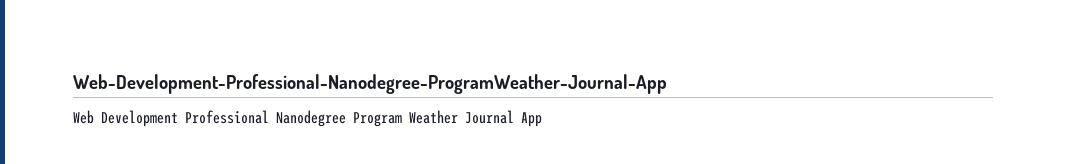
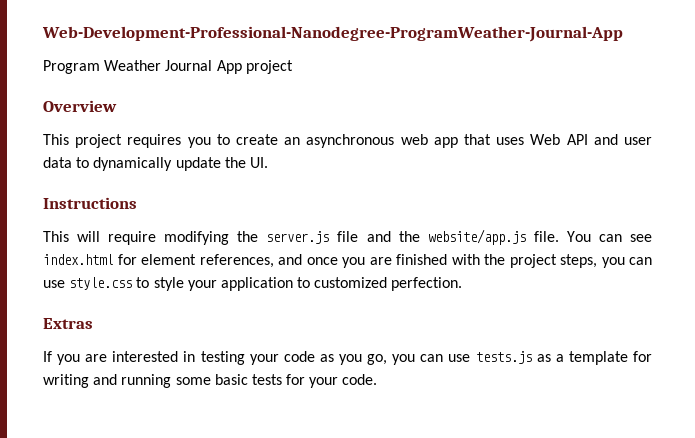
[73,110,542,127] Web Development Professional Nanodegree Program Weather Journal App -> [43,60,293,74] [43,100,117,112] [43,134,652,148] [43,157,268,171] [43,197,137,209] [43,229,653,245] [43,254,652,268] [43,277,463,291] [43,318,93,329] [43,351,652,365] [43,374,378,388] Program Weather Journal App project // Overview // This project requires you to create an asynchronous web app that uses Web API and user data to dynamically update the UI. // Instructions // This will require modifying the server.js file and the website/app.js file. You can see index.html for element references, and once you are finished with the project steps, you can use style.css to style your application to customized perfection. // Extras // If you are interested in testing your code as you go, you can use tests.js as a template for writing and running some basic tests for your code.

